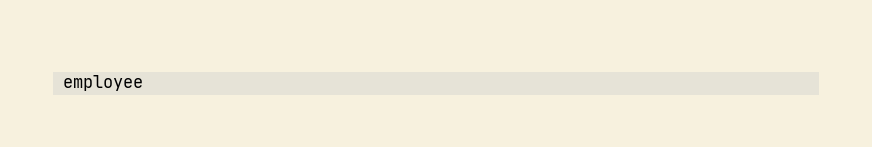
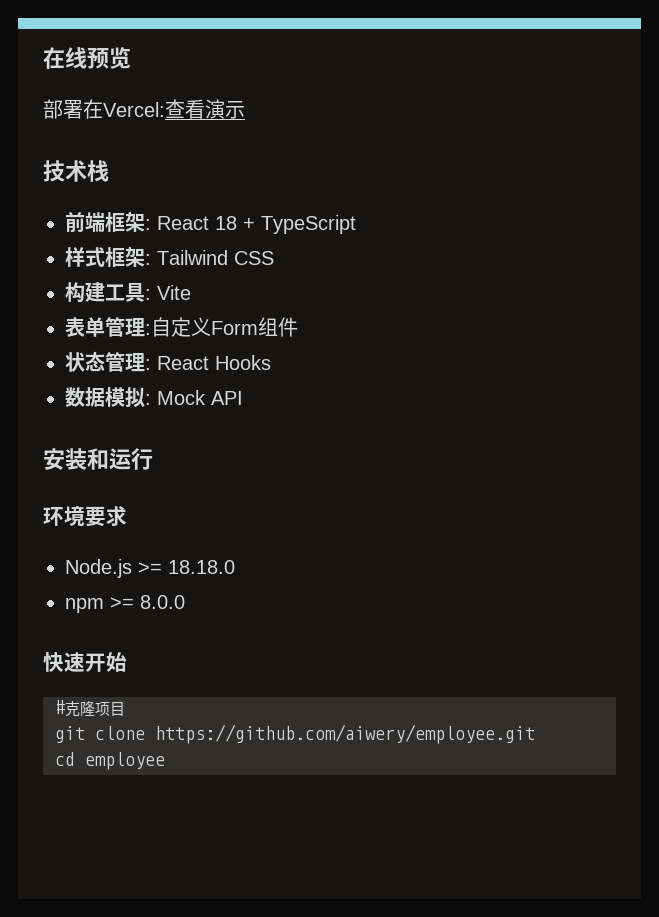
(62, 83) none -> [43,47,131,69] [43,99,245,119] [43,160,109,182] [65,212,356,234] [65,247,274,267] [65,282,191,303] [65,317,298,337] [65,351,271,372] [65,387,243,408] [43,448,153,470] [43,506,127,527] [65,559,235,578] [65,595,185,613] [43,652,127,672] [55,700,125,717] [55,724,535,744] [55,752,75,766] 在线预览 // 部署在Vercel:查看演示 // 技术栈 // 前端框架: React 18 + TypeScript // 样式框架: Tailwind CSS // 构建工具: Vite // 表单管理:自定义Form组件 // 状态管理: React Hooks // 数据模拟: Mock API // 安装和运行 // 环境要求 // Node.js >= 18.18.0 // npm >= 8.0.0 // 快速开始 // #克隆项目 // git clone https://github.com/aiwery/employee.git // cd

